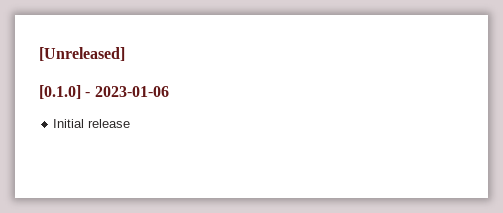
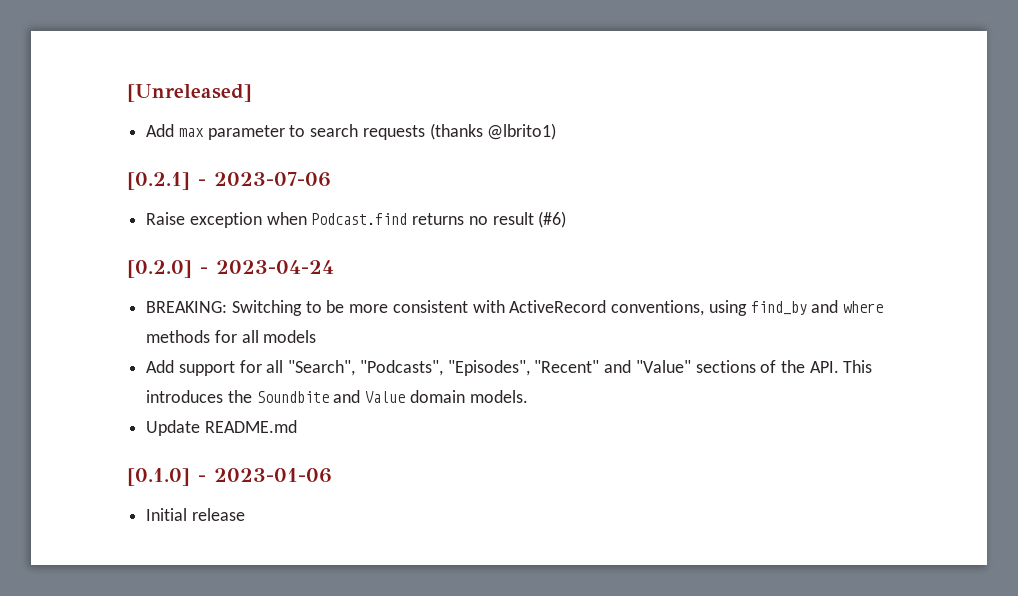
(125, 54) none -> [146,123,557,140] [127,172,331,190] [146,211,567,228] [127,260,334,278] [146,300,883,316] [146,330,317,343] [146,360,873,376] [146,390,528,403] [146,420,297,436] // Add max parameter to search requests (thanks @lbrito1) // [0.2.1] - 2023-07-06 // Raise exception when Podcast.find returns no result (#6) // [0.2.0] - 2023-04-24 // BREAKING: Switching to be more consistent with ActiveRecord conventions, using find_by and where methods for all models // Add support for all "Search", "Podcasts", "Episodes", "Recent" and "Value" sections of the API. This introduces the Soundbite and Value domain models. // Update README.md

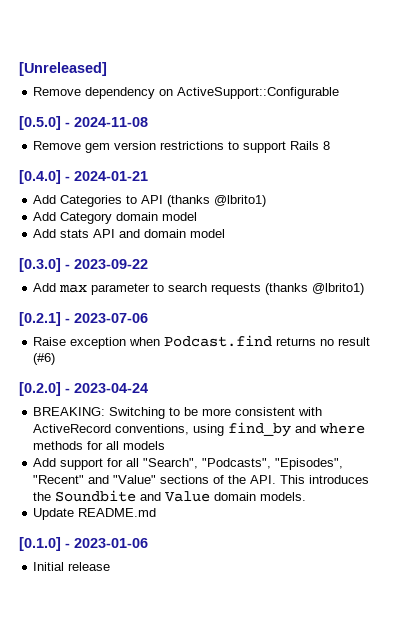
(252, 93) none -> [33,87,340,99] [19,116,148,130] [33,141,331,153] [19,170,148,184] [33,195,267,207] [33,212,198,224] [33,229,226,238] [19,258,148,272] // Remove dependency on ActiveSupport::Configurable // [0.5.0] - 2024-11-08 // Remove gem version restrictions to support Rails 8 // [0.4.0] - 2024-01-21 // Add Categories to API (thanks @lbrito1) // Add Category domain model // Add stats API and domain model // [0.3.0] - 2023-09-22

